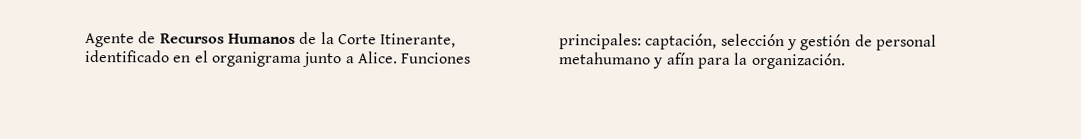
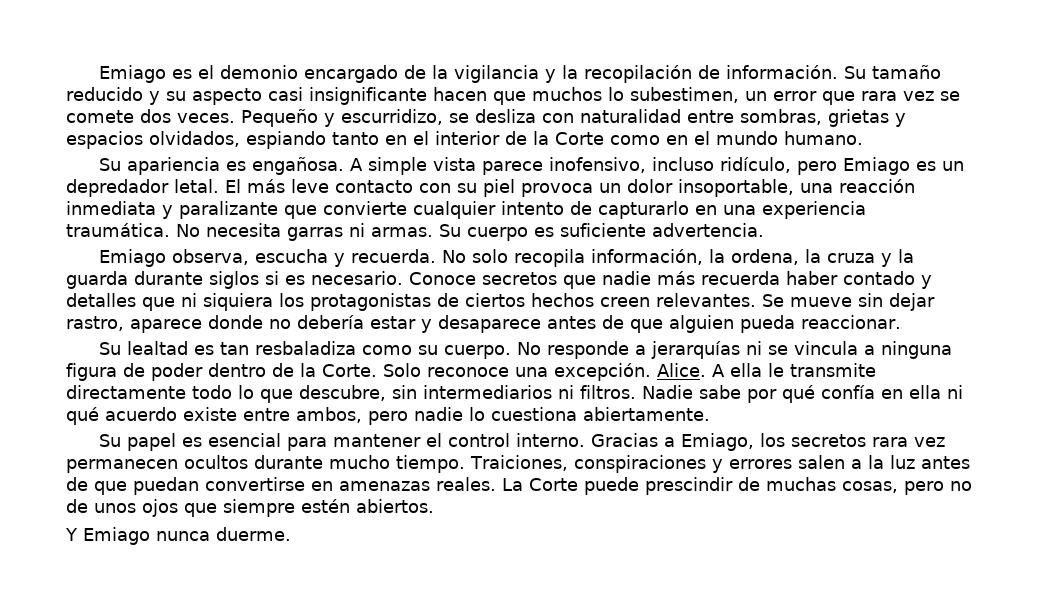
[85,31,457,48] [85,50,472,68] [559,33,937,51] [559,52,846,70] Agente de Recursos Humanos de la Corte Itinerante, identificado en el organigrama junto a Alice. Funciones principales: captación, selección y gestión de personal metahumano y afín para la organización. -> [99,65,942,83] [66,87,960,105] [66,109,906,127] [66,131,863,149] [99,157,965,175] [66,179,915,197] [66,201,866,219] [66,223,764,241] [99,249,915,267] [66,271,932,289] [66,293,935,311] [66,315,901,333] [99,341,953,359] [66,363,876,381] [66,385,963,403] [66,407,710,425] [99,433,946,451] [66,455,970,473] [66,477,972,495] [66,499,434,517] [65,527,291,545] Emiago es el demonio encargado de la vigilancia y la recopilación de información. Su tamaño reducido y su aspecto casi insignificante hacen que muchos lo subestimen, un error que rara vez se comete dos veces. Pequeño y escurridizo, se desliza con naturalidad entre sombras, grietas y espacios olvidados, espiando tanto en el interior de la Corte como en el mundo humano. // Su apariencia es engañosa. A simple vista parece inofensivo, incluso ridículo, pero Emiago es un depredador letal. El más leve contacto con su piel provoca un dolor insoportable, una reacción inmediata y paralizante que convierte cualquier intento de capturarlo en una experiencia traumática. No necesita garras ni armas. Su cuerpo es suficiente advertencia. // Emiago observa, escucha y recuerda. No solo recopila información, la ordena, la cruza y la guarda durante siglos si es necesario. Conoce secretos que nadie más recuerda haber contado y detalles que ni siquiera los protagonistas de ciertos hechos creen relevantes. Se mueve sin dejar rastro, aparece donde no debería estar y desaparece antes de que alguien pueda reaccionar. // Su lealtad es tan resbaladiza como su cuerpo. No responde a jerarquías ni se vincula a ninguna figura de poder dentro de la Corte. Solo reconoce una excepción. Alice. A ella le transmite directamente todo lo que descubre, sin intermediarios ni filtros. Nadie sabe por qué confía en ella ni qué acuerdo existe entre ambos, pero nadie lo cuestiona abiertamente. // Su papel es esencial para mantener el control interno. Gracias a Emiago, los secretos rara vez permanecen ocultos durante mucho tiempo. Traiciones, conspiraciones y errores salen a la luz antes de que puedan convertirse en amenazas reales. La Corte puede prescindir de muchas cosas, pero no de unos ojos que siempre estén abiertos. // Y Emiago nunca duerme.

